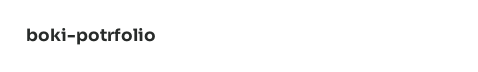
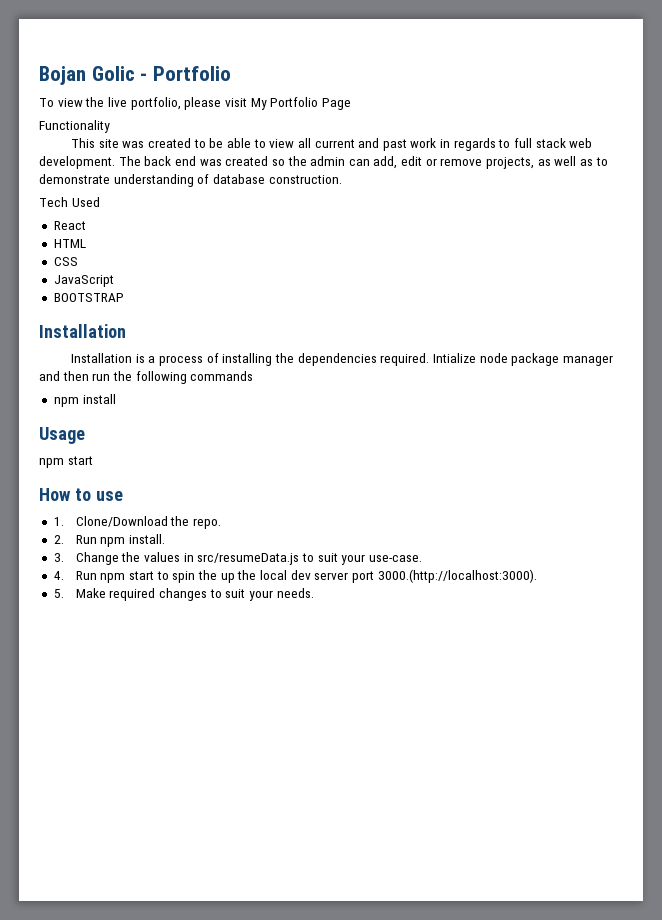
[26,27,156,45] boki-potrfolio -> [39,66,232,85] [39,97,351,110] [39,120,110,133] [71,138,593,151] [39,156,608,169] [39,174,342,187] [39,197,100,207] [53,221,86,230] [53,239,86,248] [53,257,78,266] [53,275,114,287] [53,293,124,302] [39,324,126,338] [71,353,613,366] [39,371,254,384] [53,394,116,407] [39,427,85,444] [39,456,93,468] [39,488,123,501] [53,516,222,529] [53,534,166,547] [53,552,422,565] [53,569,537,583] [53,588,314,601] Bojan Golic - Portfolio // To view the live portfolio, please visit My Portfolio Page // Functionality // This site was created to be able to view all current and past work in regards to full stack web development. The back end was created so the admin can add, edit or remove projects, as well as to demonstrate understanding of database construction. // Tech Used // React // HTML // CSS // JavaScript // BOOTSTRAP // Installation // Installation is a process of installing the dependencies required. Intialize node package manager and then run the following commands // npm install // Usage // npm start // How to use // 1. Clone/Download the repo. // 2. Run npm install. // 3. Change the values in src/resumeData.js to suit your use-case. // 4. Run npm start to spin the up the local dev server port 3000.(http://localhost:3000). // 5. Make required changes to suit your needs.

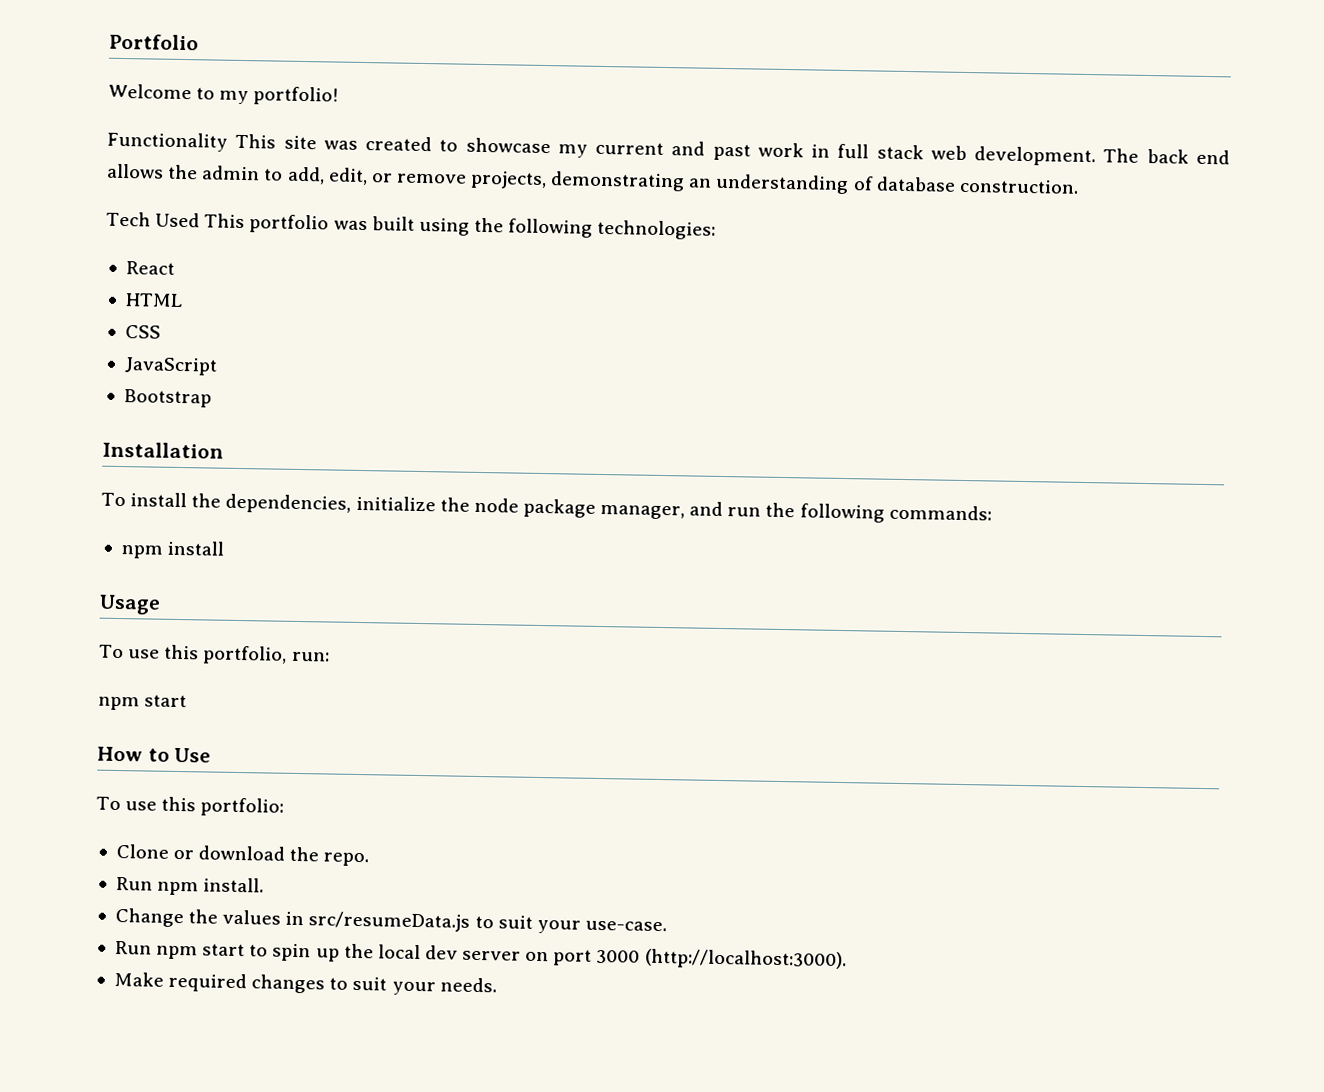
[39,66,232,85] [39,97,351,110] Bojan Golic - Portfolio // To view the live portfolio, please visit My Portfolio Page -> [109,33,199,51] [108,83,340,106] Portfolio // Welcome to my portfolio!
(110, 126) // -> (228, 141) none
[209,138,311,148] be able to view all -> [465,137,588,158] showcase my
[453,138,511,151] regards to -> (831, 151) none
[199,156,608,169] [39,174,110,184] was created so the admin can add, edit or remove projects, as well as to demonstrate -> [107,163,713,192] allows the admin to add, edit, or remove projects, demonstrating an
(100, 202) none -> [204,213,717,240] This portfolio was built using the following technologies:
[53,293,124,302] BOOTSTRAP -> [123,389,212,408] Bootstrap
[71,353,613,366] [39,371,89,381] Installation is a process of installing the dependencies required. Intialize node package manager and then -> [101,492,724,520] To install the dependencies, initialize the node package manager, and
[190,371,254,381] commands -> [888,504,992,521] commands:
(85, 435) none -> [99,644,330,665] // To use this portfolio, run:
[95,491,123,501] [53,516,168,527] use // 1. Clone/Download -> [174,747,212,763] [96,796,285,817] [115,843,286,861] Use // To use this portfolio: // Clone or download
[53,535,64,544] 2. -> (370, 859) none
[53,553,64,562] 3. -> (265, 885) none
[53,571,64,580] 4. -> (667, 926) none
[198,570,218,580] the -> (312, 952) none
[351,569,537,583] [53,589,64,598] port 3000.(http://localhost:3000). // 5. -> [525,948,847,971] on port 3000 (http://localhost:3000). //

